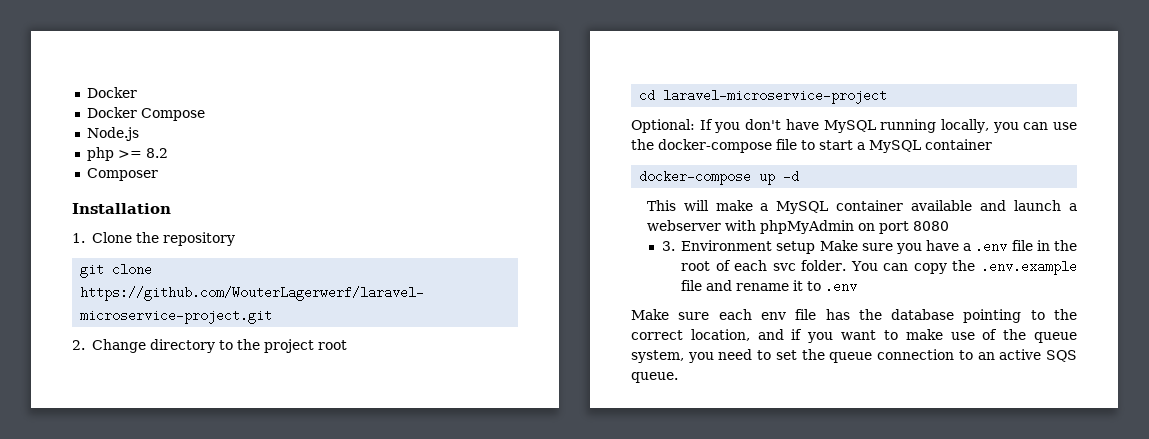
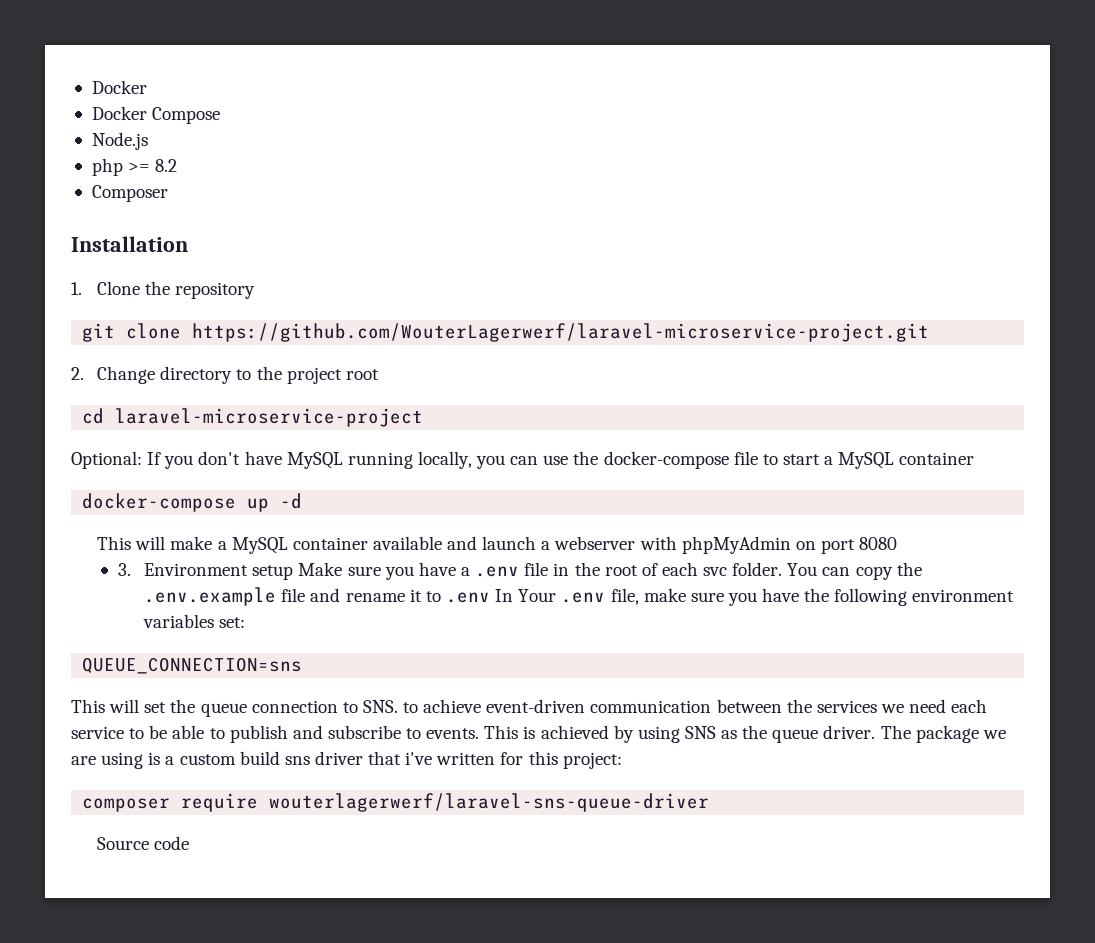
[631,309,1077,323] [631,329,1077,343] [631,349,772,363] // Make sure each env file has the database pointing to the correct location, and if you want to make use of the queue system, you need to -> [495,588,1015,606] [143,614,246,628] [82,657,303,674] [71,699,140,713] In Your .env file, make sure you have the following environment variables set: // QUEUE_CONNECTION=sns // This will
[977,349,1077,362] [631,372,678,383] an active SQS queue. -> [362,699,988,713] [71,725,1006,743] [71,751,622,769] [82,793,710,812] [97,836,190,850] SNS. to achieve event-driven communication between the services we need each service to be able to publish and subscribe to events. This is achieved by using SNS as the queue driver. The package we are using is a custom build sns driver that i've written for this project: // composer require wouterlagerwerf/laravel-sns-queue-driver // Source code

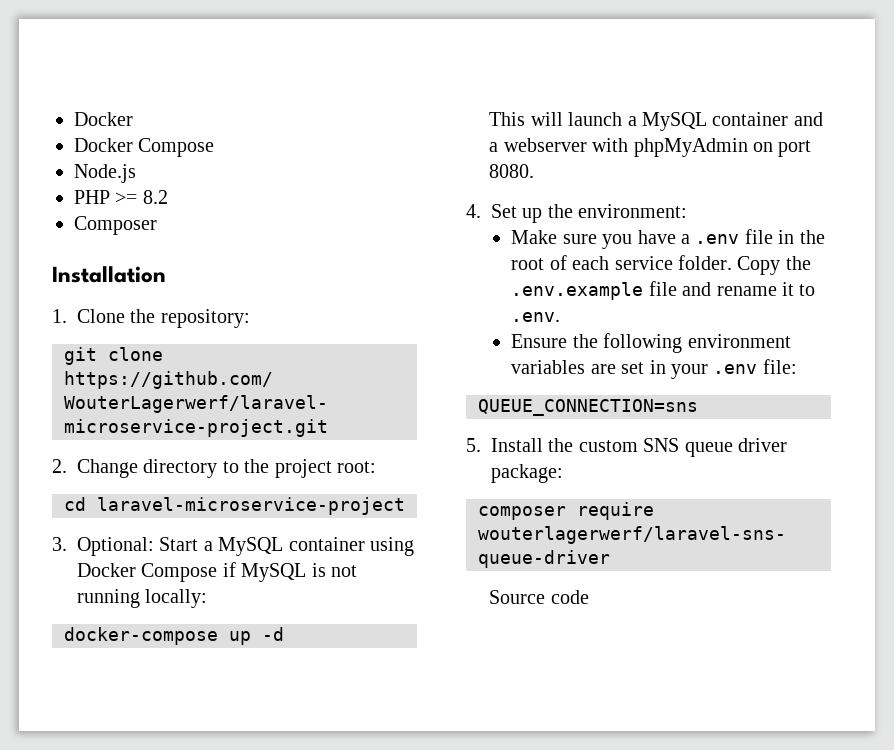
[91,158,123,176] php -> [74,190,110,204] PHP
[175,282,256,299] repository -> [160,309,250,328] repository:
[345,369,379,380] root -> [337,461,376,473] root:
[71,451,975,469] Optional: If you don't have MySQL running locally, you can use the docker-compose file to start a MySQL container -> [52,537,414,556] [77,562,357,582] [77,589,208,608] 3. Optional: Start a MySQL container using Docker Compose if MySQL is not running locally:
[170,536,537,554] make a MySQL container available and launch -> [568,112,823,131] launch a MySQL container and
[859,537,898,550] [118,563,294,580] 8080 // 3. Environment setup -> [489,164,535,178] [466,204,688,223] 8080. // 4. Set up the environment: //
[703,562,893,580] svc folder. You can copy -> [614,255,781,275] service folder. Copy
[445,588,1015,606] [143,614,246,628] [82,657,303,674] [71,699,988,717] [71,725,1006,743] [71,751,622,769] .env In Your .env file, make sure you have the following environment variables set: // QUEUE_CONNECTION=sns // This will set the queue connection to SNS. to achieve event-driven communication between the services we need each service to be able to publish and subscribe to events. This is achieved by using SNS as the queue driver. The package we are using is a custom build sns driver that i've written for this project: -> [511,312,561,322] [511,333,791,353] [511,359,797,379] [478,399,698,416] [466,438,787,457] [491,464,563,483] .env. // Ensure the following environment variables are set in your .env file: // QUEUE_CONNECTION=sns // 5. Install the custom SNS queue driver package:

